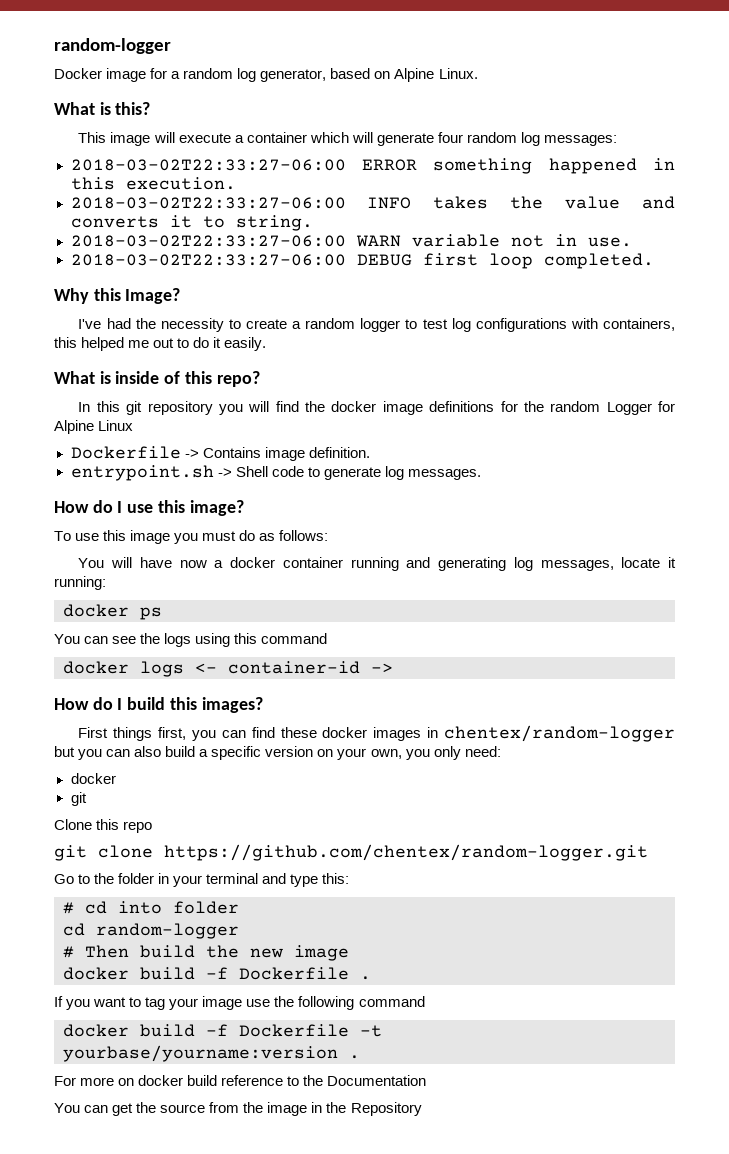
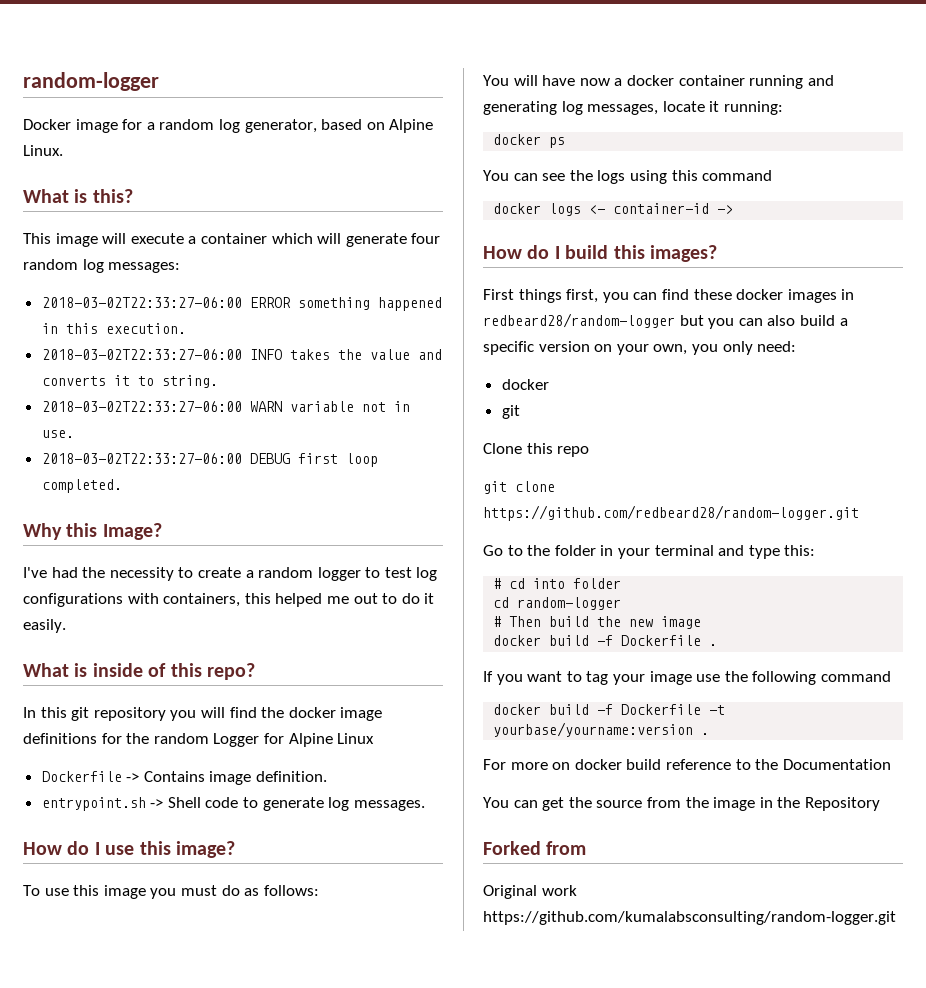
[444,725,676,742] chentex/random-logger -> [483,313,675,328] redbeard28/random-logger
[164,844,648,861] https://github.com/chentex/random-logger.git -> [483,505,859,521] https://github.com/redbeard28/random-logger.git
(422, 1109) none -> [483,841,587,855] [483,885,577,899] [483,911,896,925] // Forked from // Original work https://github.com/kumalabsconsulting/random-logger.git

